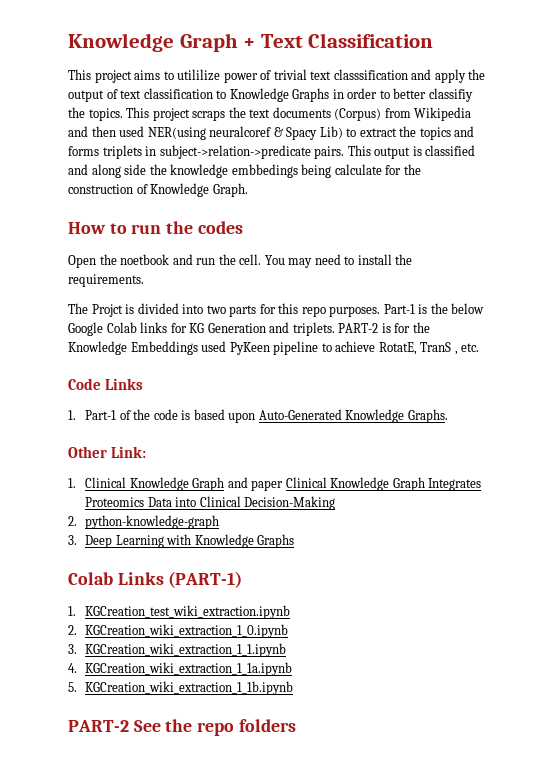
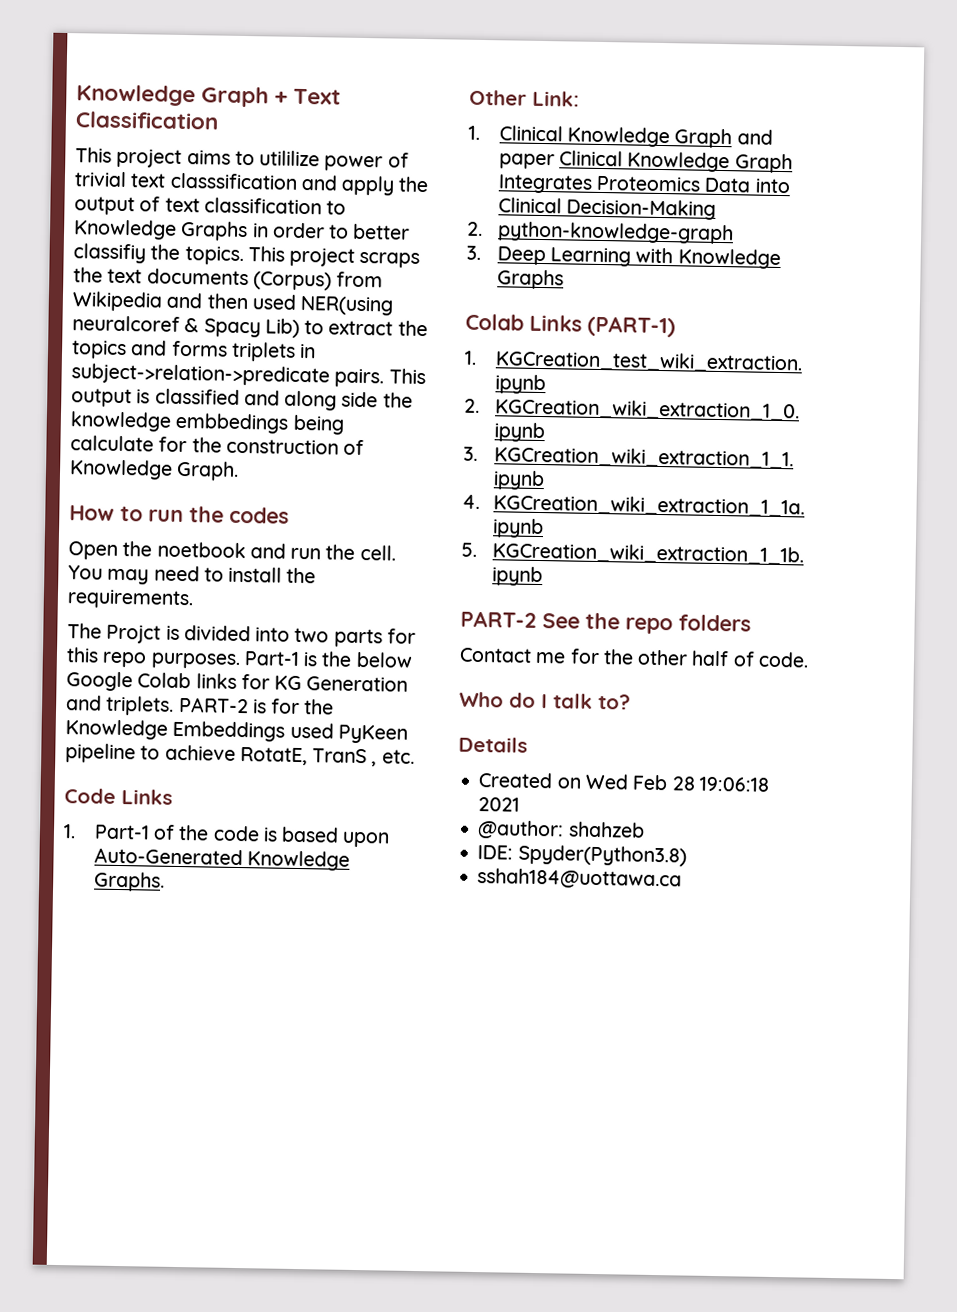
(296, 725) none -> [459,647,809,668] [459,691,631,710] [458,736,528,753] [478,772,769,792] [478,797,521,812] [477,820,645,840] [477,844,687,867] [477,868,683,890] // Contact me for the other half of code. // Who do I talk to? // Details // Created on Wed Feb 28 19:06:18 2021 // @author: shahzeb // IDE: Spyder(Python3.8) // sshah184@uottawa.ca

